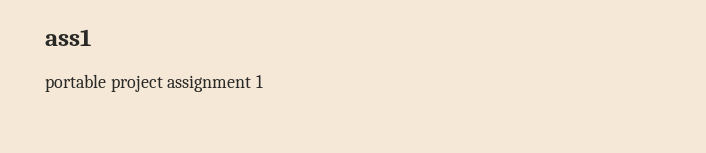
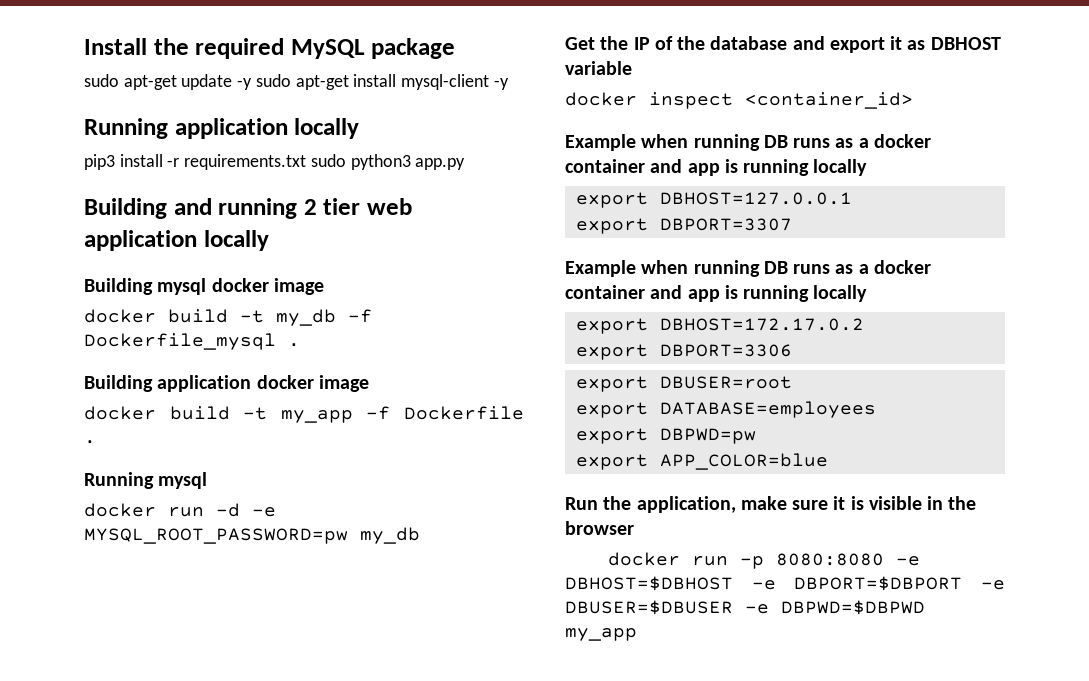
[45,29,91,46] [45,74,264,92] ass1 // portable project assignment 1 -> [84,38,456,59] [84,74,509,90] [84,118,360,139] [84,154,466,170] [84,198,413,219] [84,230,269,251] [84,278,324,295] [84,309,372,326] [84,333,300,350] [84,375,369,392] [84,406,524,423] [84,440,96,444] [84,472,208,489] [84,503,276,517] [84,527,420,544] [565,36,1001,53] [565,61,632,75] [565,92,913,109] [565,134,931,151] [565,159,868,176] [575,192,852,208] [575,218,792,234] [565,260,931,277] [565,285,868,302] [575,318,864,334] [575,344,792,360] [575,376,792,392] [575,401,876,418] [575,428,756,444] [575,453,828,470] [565,496,977,513] [565,521,634,535] [607,552,920,569] [565,576,1005,591] [565,600,925,615] [565,628,637,641] Install the required MySQL package // sudo apt-get update -y sudo apt-get install mysql-client -y // Running application locally // pip3 install -r requirements.txt sudo python3 app.py // Building and running 2 tier web application locally // Building mysql docker image // docker build -t my_db -f Dockerfile_mysql . // Building application docker image // docker build -t my_app -f Dockerfile . // Running mysql // docker run -d -e MYSQL_ROOT_PASSWORD=pw my_db // Get the IP of the database and export it as DBHOST variable // docker inspect <container_id> // Example when running DB runs as a docker container and app is running locally // export DBHOST=127.0.0.1 // export DBPORT=3307 // Example when running DB runs as a docker container and app is running locally // export DBHOST=172.17.0.2 // export DBPORT=3306 // export DBUSER=root // export DATABASE=employees // export DBPWD=pw // export APP_COLOR=blue // Run the application, make sure it is visible in the browser // docker run -p 8080:8080 -e DBHOST=$DBHOST -e DBPORT=$DBPORT -e DBUSER=$DBUSER -e DBPWD=$DBPWD my_app

